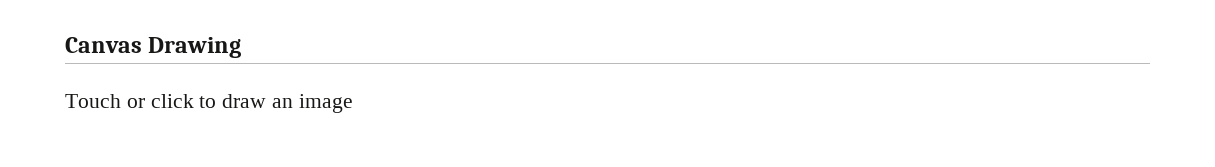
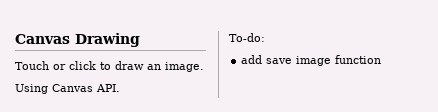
[298,94,353,113] image -> [165,62,204,72] [15,84,120,94] [229,33,265,42] [241,55,382,66] image. // Using Canvas API. // To-do: // add save image function

